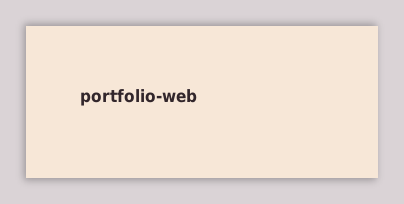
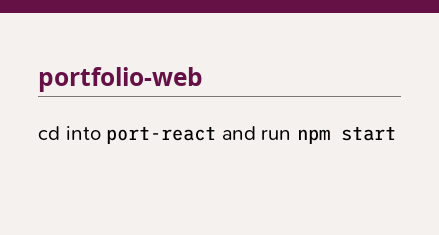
(197, 97) none -> [38,126,396,144] // cd into port-react and run npm start

